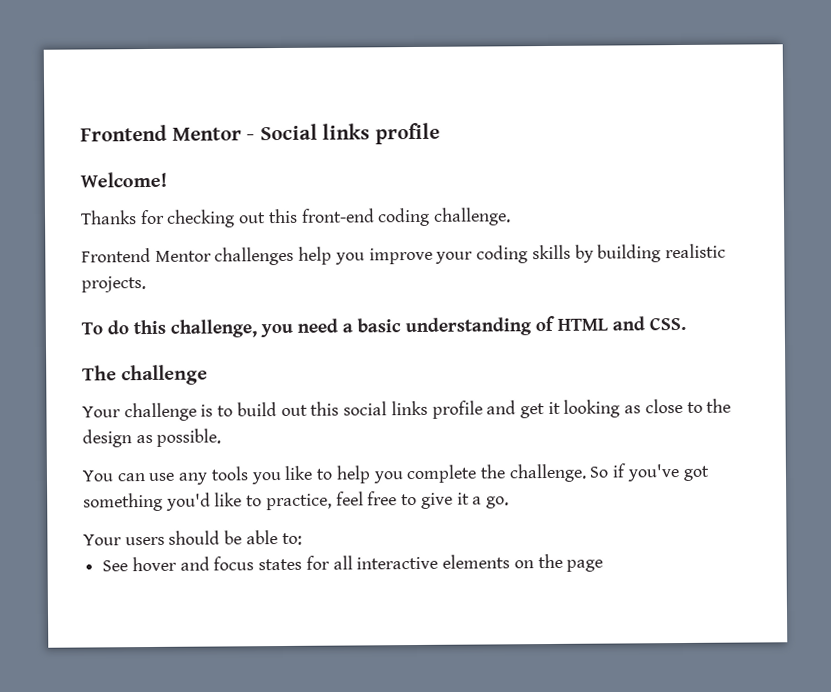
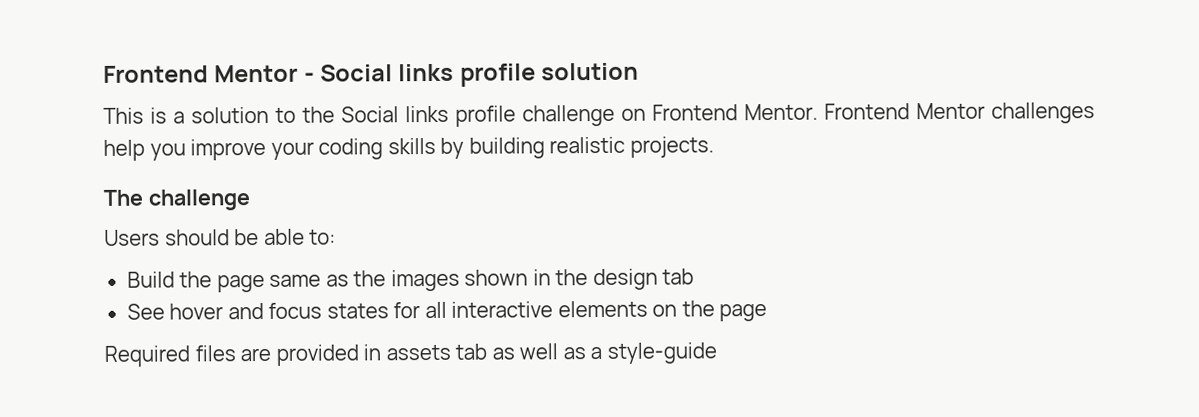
[80,171,167,188] [80,207,512,228] // Welcome! // Thanks for checking out this front-end coding challenge. // -> [541,62,640,81] [103,103,818,127] solution // This is a solution to the Social links profile challenge on Frontend Mentor.
[81,315,686,338] [82,364,209,386] [82,398,732,422] [82,428,222,448] [82,463,710,485] [83,491,509,512] [83,530,302,546] To do this challenge, you need a basic understanding of HTML and CSS. // The challenge // Your challenge is to build out this social links profile and get it looking as close to the design as possible. // You can use any tools you like to help you complete the challenge. So if you've got something you'd like to practice, feel free to give it a go. // Your users should be able to: -> [103,189,251,211] [104,228,337,246] [126,268,695,293] The challenge // Users should be able to: // Build the page same as the images shown in the design tab
(604, 565) none -> [104,342,717,367] // Required files are provided in assets tab as well as a style-guide

